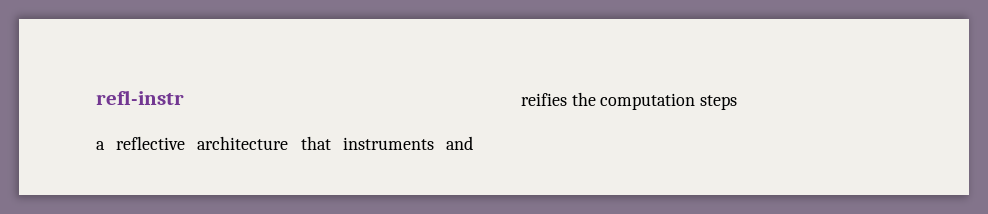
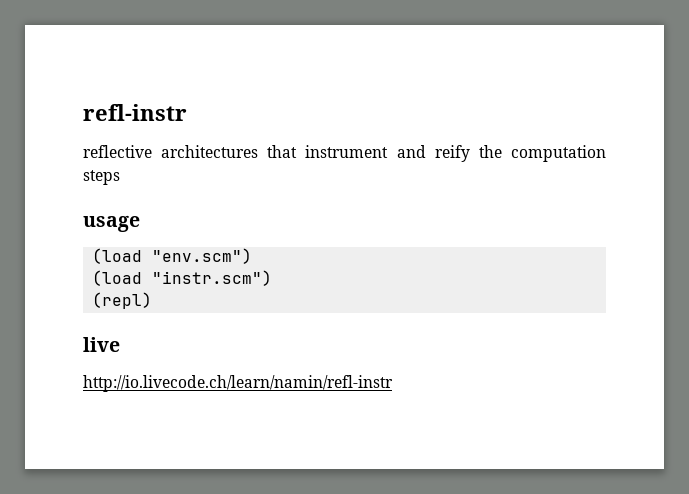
[96,136,473,150] [521,92,738,110] a reflective architecture that instruments and reifies the computation steps -> [83,145,607,162] [83,170,120,185] [83,215,140,232] [92,248,253,264] [92,270,273,286] [92,292,153,309] [83,337,120,352] [83,375,393,392] reflective architectures that instrument and reify the computation steps // usage // (load "env.scm") // (load "instr.scm") // (repl) // live // http://io.livecode.ch/learn/namin/refl-instr

